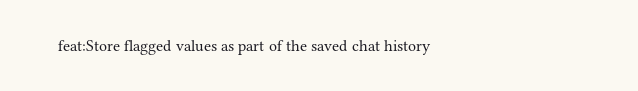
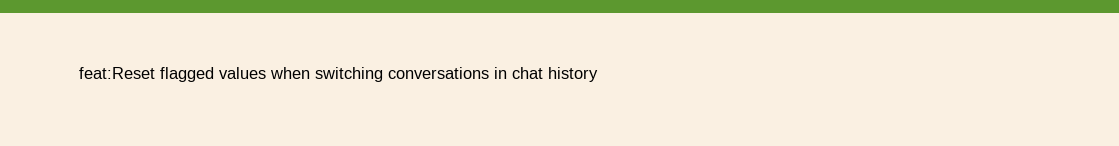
[58,40,120,51] feat:Store -> [79,67,155,79] feat:Reset
[220,40,349,55] as part of the saved -> [270,67,507,82] when switching conversations in

